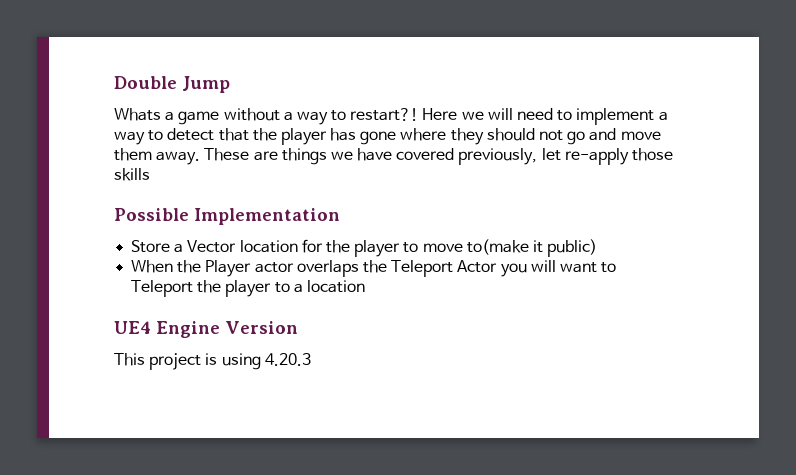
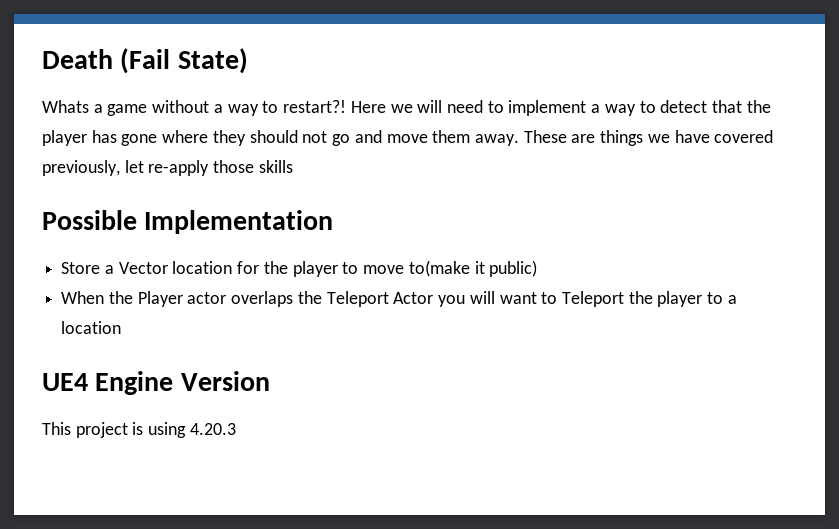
[114,76,230,93] Double Jump -> [42,48,248,74] Death (Fail State)

